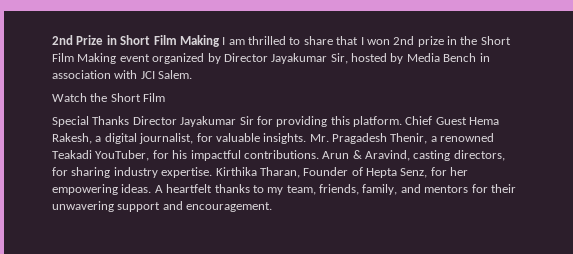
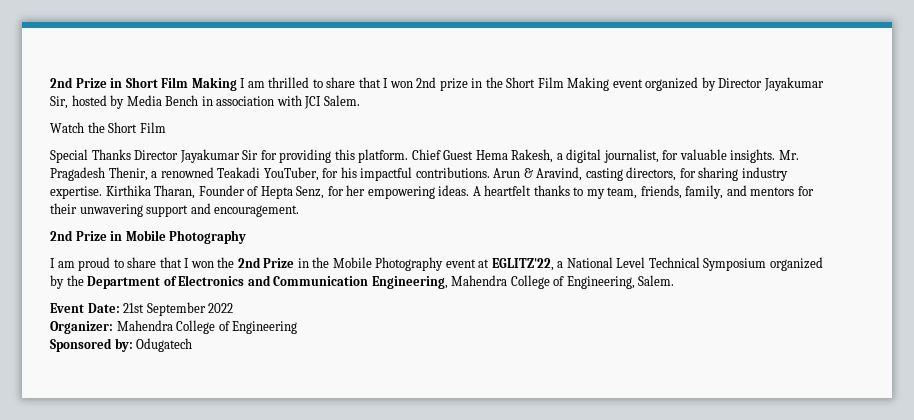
(273, 207) none -> [50,230,247,244] [50,257,823,271] [50,275,675,289] [50,302,234,316] [50,320,298,334] [50,338,193,352] // 2nd Prize in Mobile Photography // I am proud to share that I won the 2nd Prize in the Mobile Photography event at EGLITZ'22, a National Level Technical Symposium organized by the Department of Electronics and Communication Engineering, Mahendra College of Engineering, Salem. // Event Date: 21st September 2022 // Organizer: Mahendra College of Engineering // Sponsored by: Odugatech

